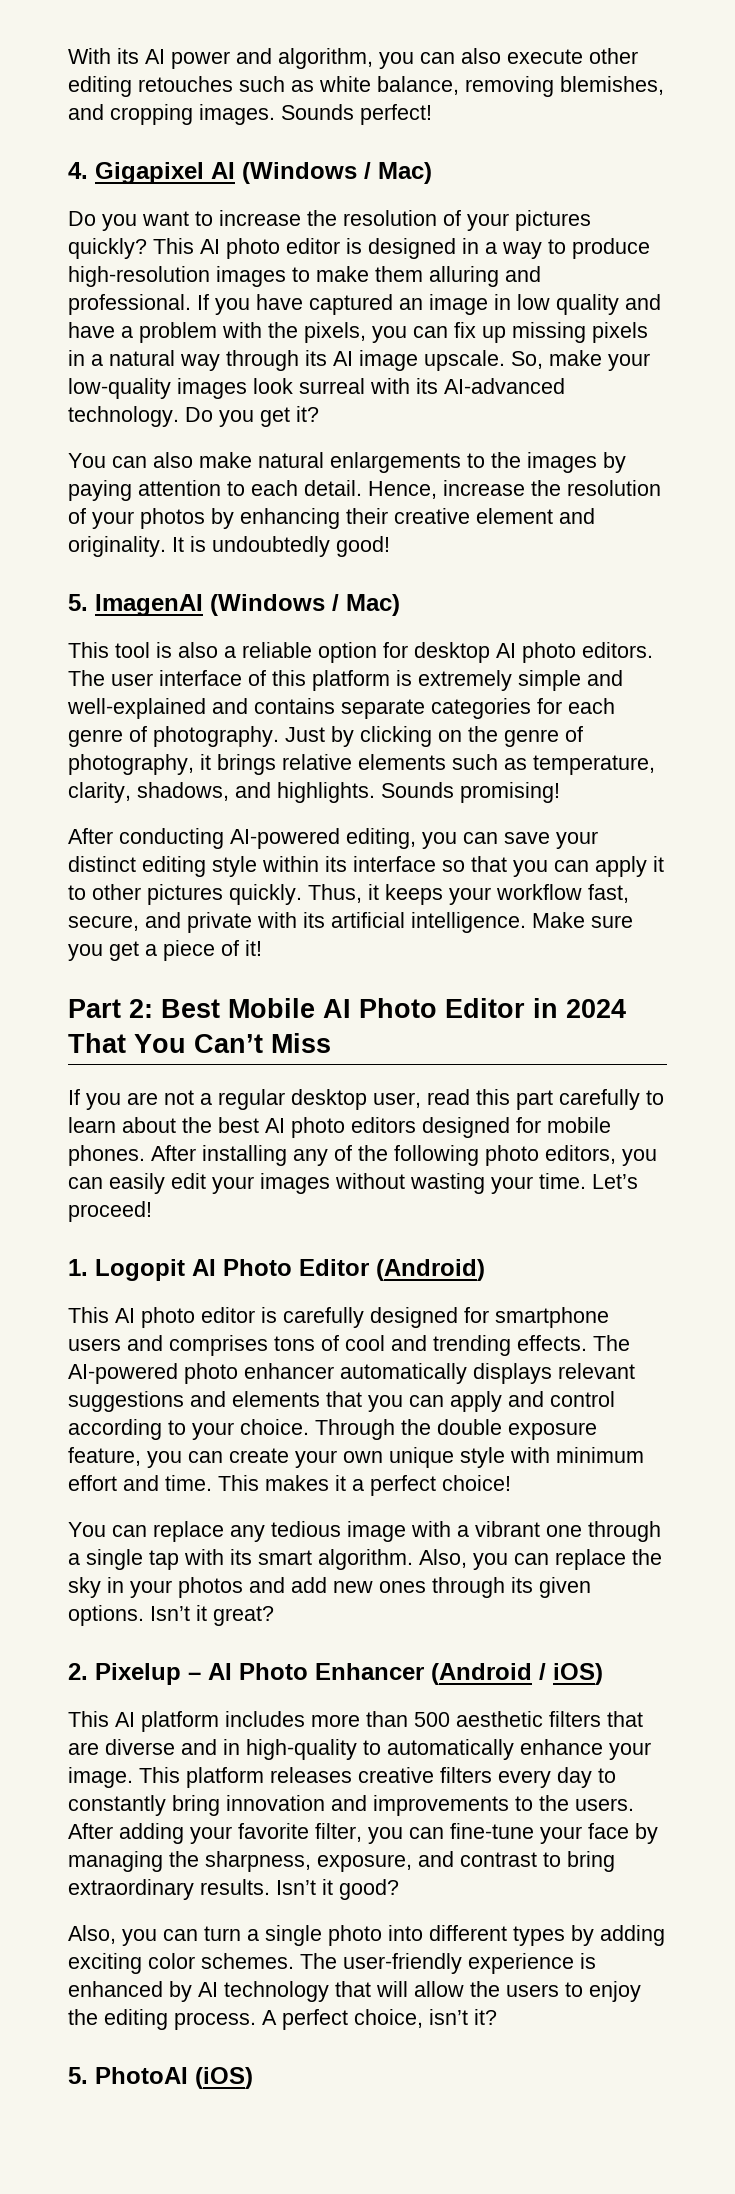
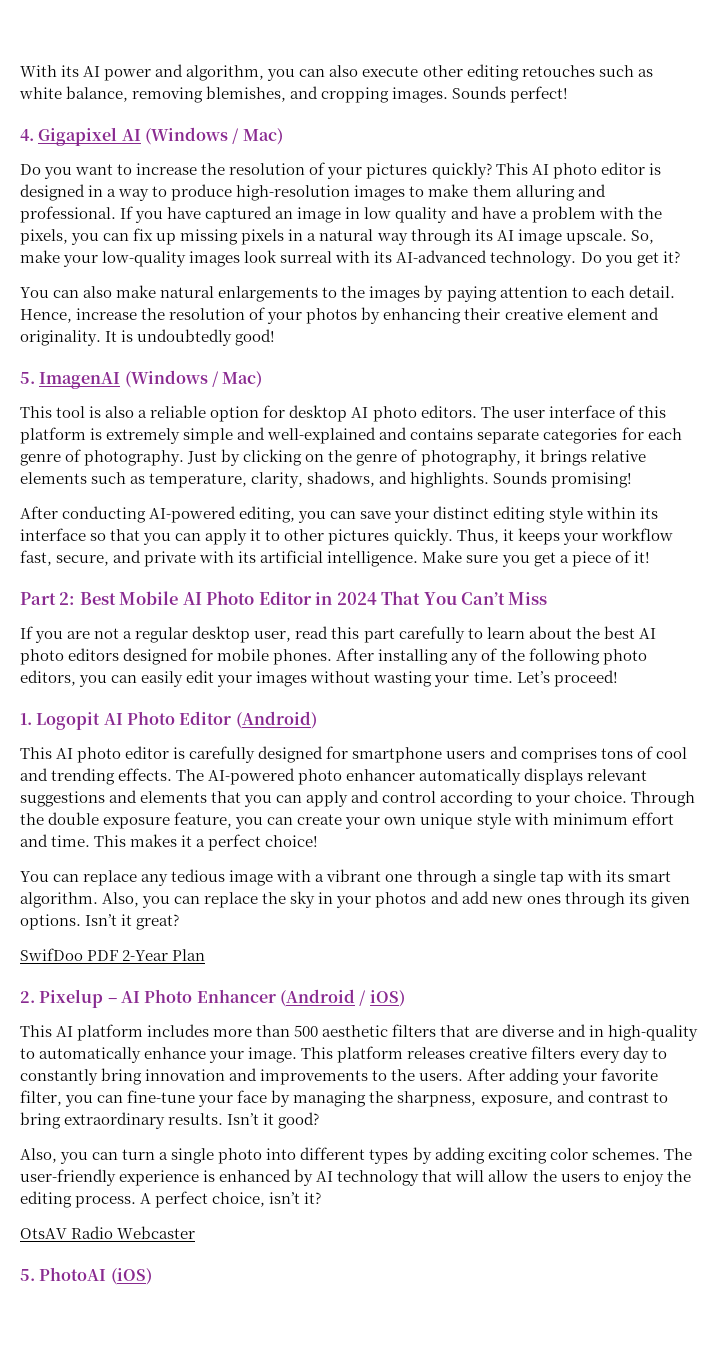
(274, 1616) none -> [20,948,206,961] // SwifDoo PDF 2-Year Plan
(497, 2017) none -> [20,1226,196,1239] // OtsAV Radio Webcaster

